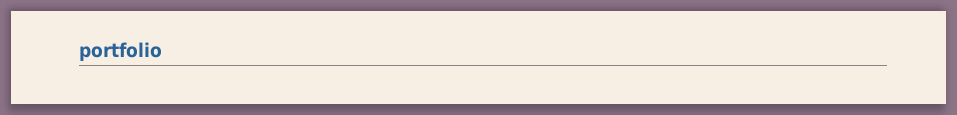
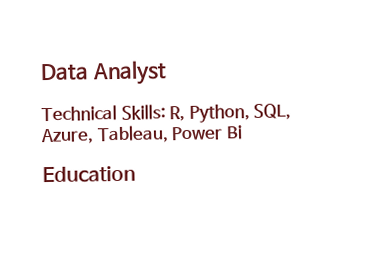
[79,42,162,61] portfolio -> [40,60,167,86] [41,103,292,123] [40,125,243,145] [42,165,136,184] Data Analyst // Technical Skills: R, Python, SQL, Azure, Tableau, Power Bi // Education

